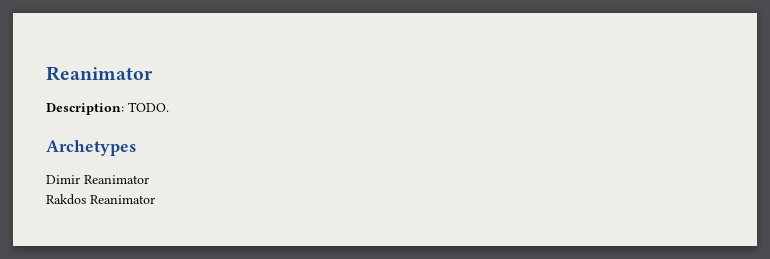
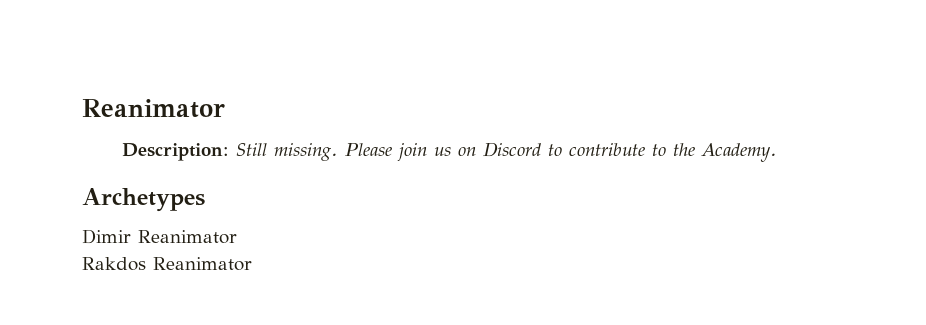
[128,102,169,112] TODO. -> [236,142,778,162] Still missing. Please join us on Discord to contribute to the Academy.

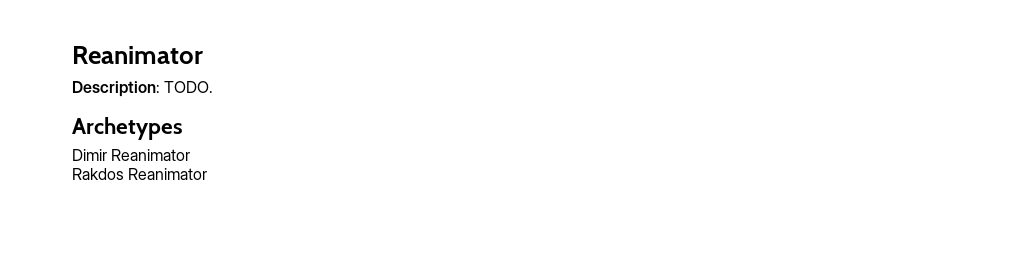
[236,142,778,162] Still missing. Please join us on Discord to contribute to the Academy. -> [164,81,214,93] TODO.

